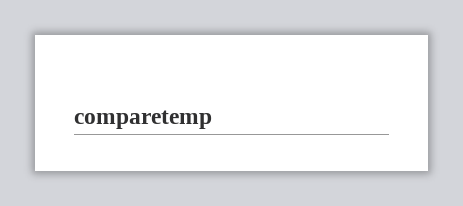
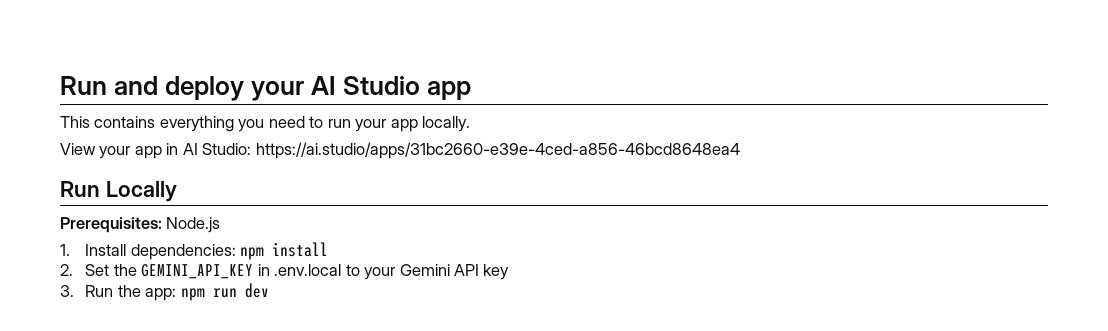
[74,110,212,129] comparetemp -> [60,76,472,101] [60,116,471,132] [60,142,740,159] [60,181,177,202] [60,217,221,233] [60,242,329,260] [60,264,510,280] [60,283,269,301] Run and deploy your AI Studio app // This contains everything you need to run your app locally. // View your app in AI Studio: https://ai.studio/apps/31bc2660-e39e-4ced-a856-46bcd8648ea4 // Run Locally // Prerequisites: Node.js // 1. Install dependencies: npm install // 2. Set the GEMINI_API_KEY in .env.local to your Gemini API key // 3. Run the app: npm run dev

